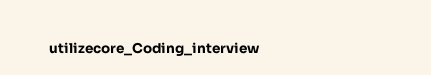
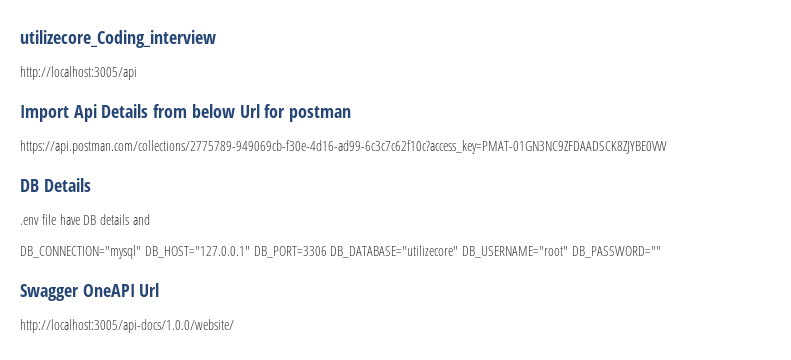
(260, 49) none -> [20,66,137,80] [20,104,352,122] [20,140,667,154] [20,178,91,192] [20,214,150,225] [20,245,661,259] [20,283,160,301] [20,319,234,333] // http://localhost:3005/api // Import Api Details from below Url for postman // https://api.postman.com/collections/2775789-949069cb-f30e-4d16-ad99-6c3c7c62f10c?access_key=PMAT-01GN3NC9ZFDAADSCK8ZJYBE0VW // DB Details // .env file have DB details and // DB_CONNECTION="mysql" DB_HOST="127.0.0.1" DB_PORT=3306 DB_DATABASE="utilizecore" DB_USERNAME="root" DB_PASSWORD="" // Swagger OneAPI Url // http://localhost:3005/api-docs/1.0.0/website/

